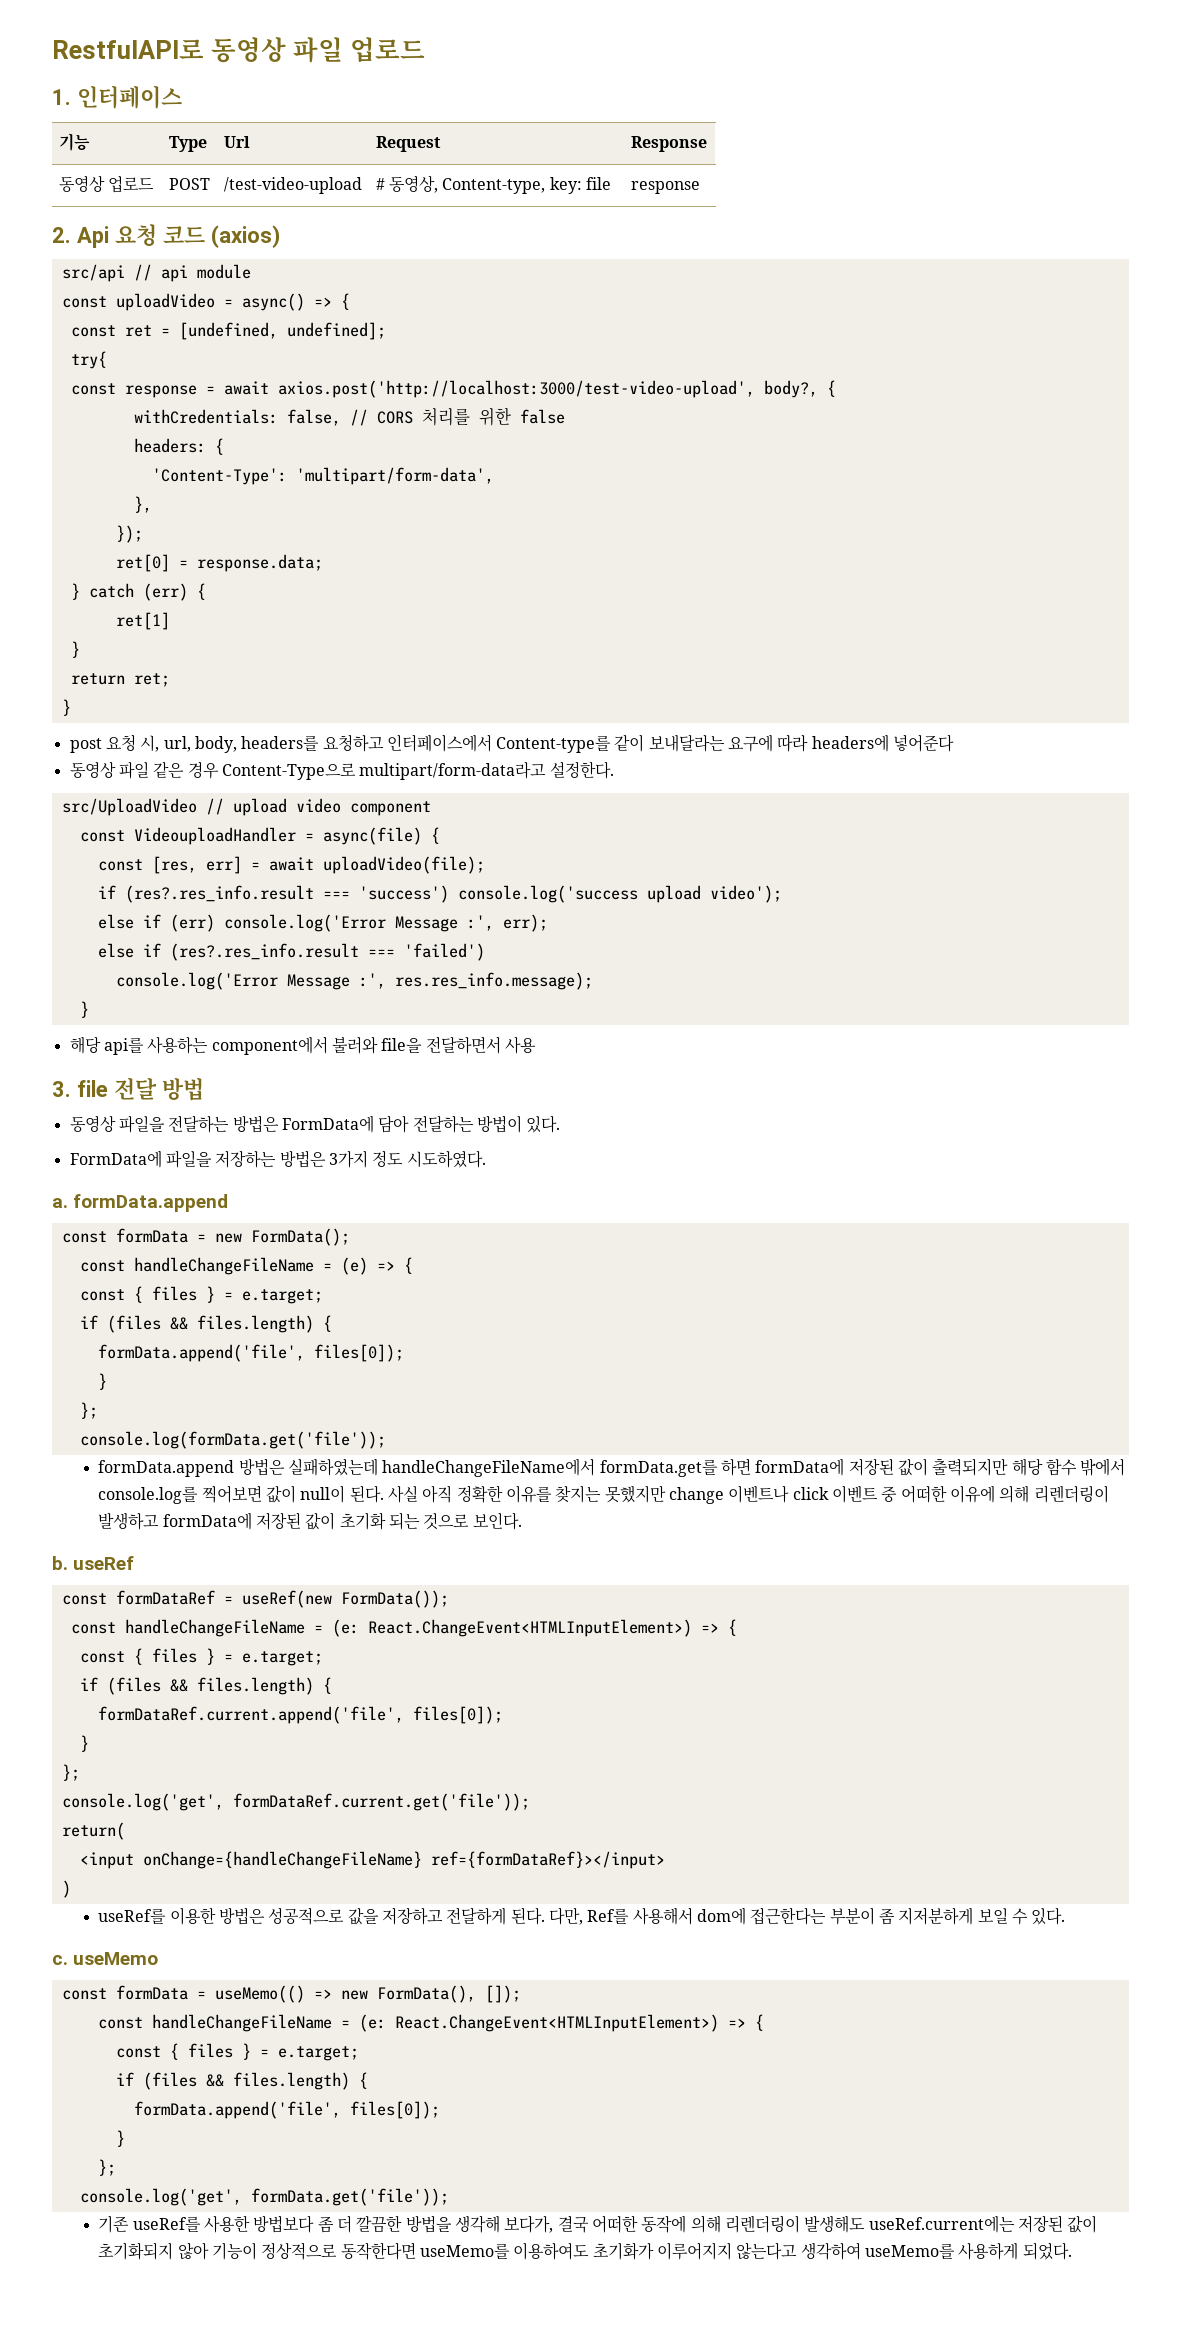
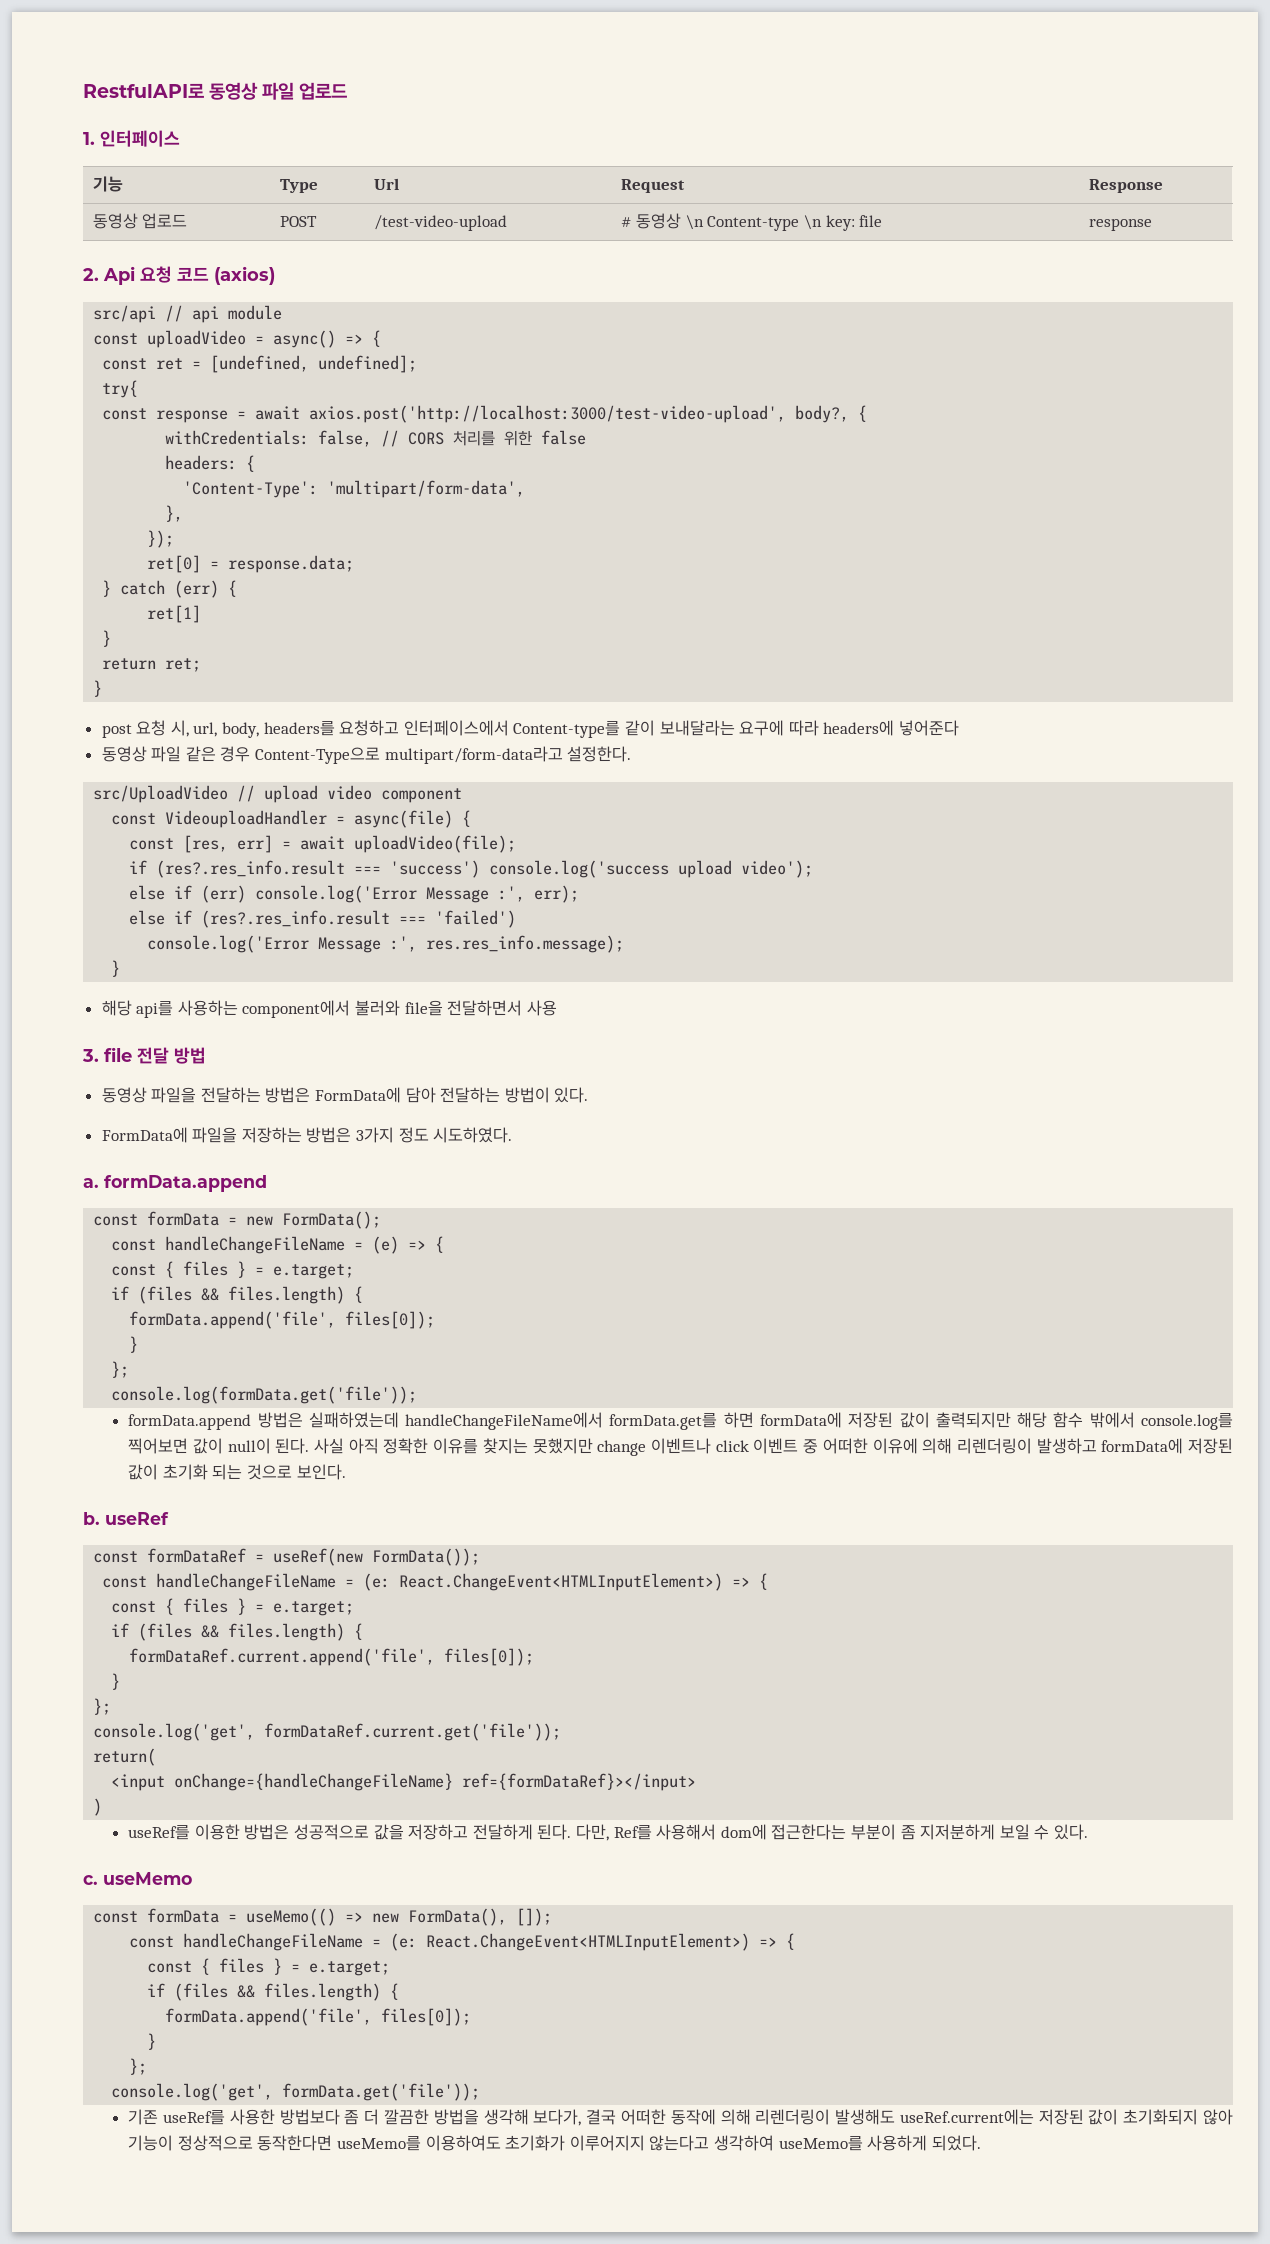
[389,175,546,194] 동영상, Content-type, -> [636,213,822,231] 동영상 \n Content-type \n

